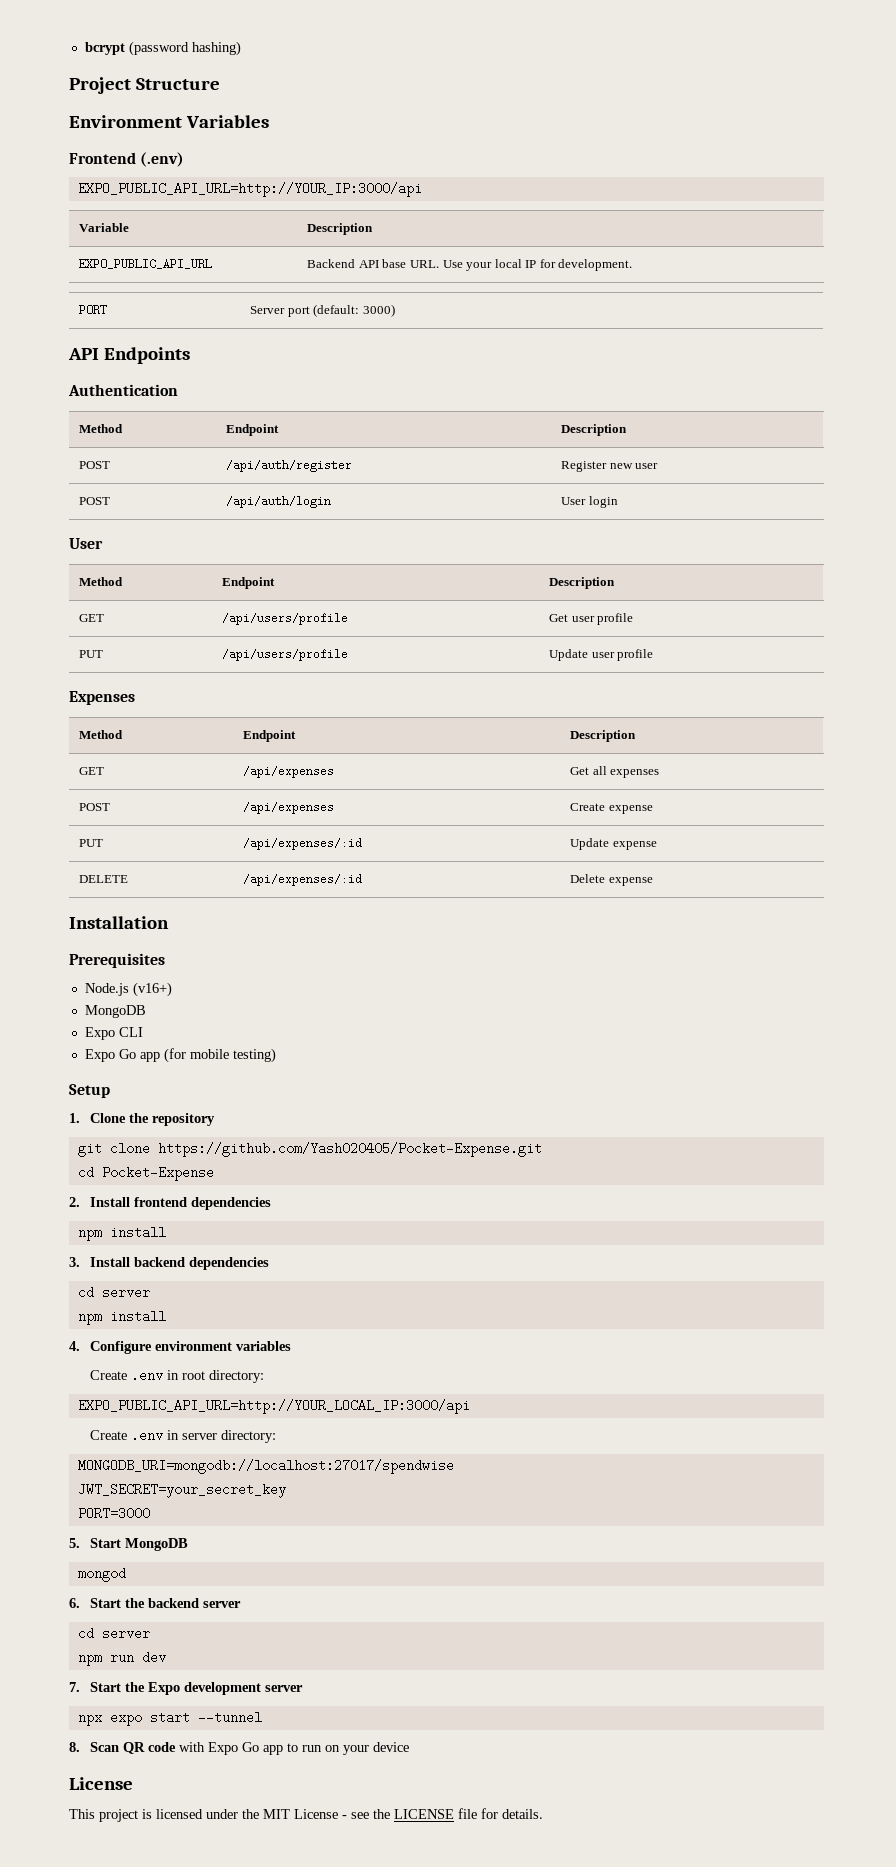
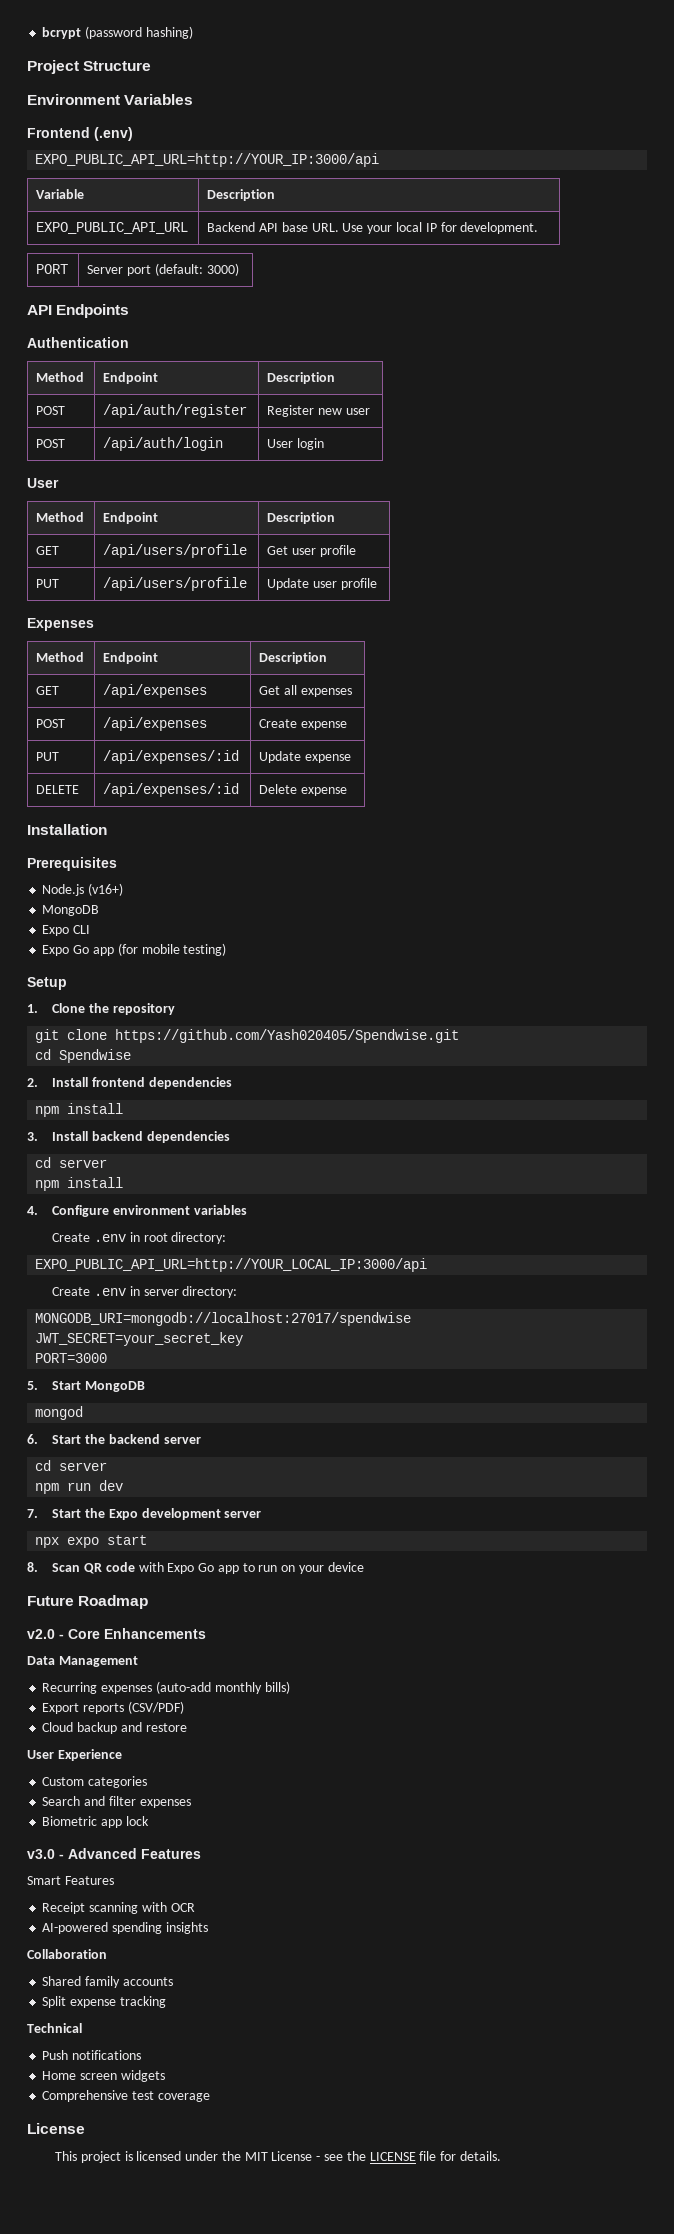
[157,1142,542,1157] [77,1166,214,1181] https://github.com/Yash020405/Pocket-Expense.git // cd Pocket-Expense -> [115,1029,460,1043] [35,1049,132,1063] https://github.com/Yash020405/Spendwise.git // cd Spendwise
[197,1711,262,1724] --tunnel -> (148, 1540) none
(410, 1747) none -> [27,1595,149,1609] [27,1628,206,1639] [27,1656,138,1667] [42,1681,290,1694] [42,1701,184,1714] [42,1722,187,1734] [27,1749,122,1761] [42,1776,148,1788] [42,1796,191,1808] [42,1816,149,1828] [27,1848,201,1859] [27,1876,114,1885] [42,1902,195,1914] [42,1922,208,1934] [27,1949,107,1959] [42,1976,173,1988] [42,1996,166,2008] [27,2023,82,2033] [42,2050,142,2060] [42,2070,165,2082] [42,2090,210,2102] // Future Roadmap // v2.0 - Core Enhancements // Data Management // Recurring expenses (auto-add monthly bills) // Export reports (CSV/PDF) // Cloud backup and restore // User Experience // Custom categories // Search and filter expenses // Biometric app lock // v3.0 - Advanced Features // Smart Features // Receipt scanning with OCR // AI-powered spending insights // Collaboration // Shared family accounts // Split expense tracking // Technical // Push notifications // Home screen widgets // Comprehensive test coverage

